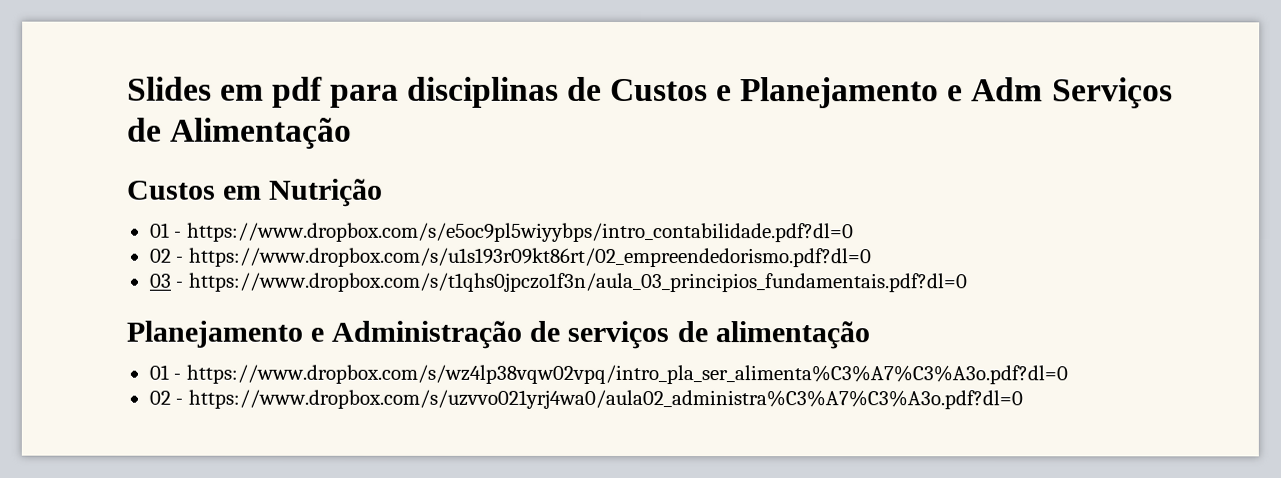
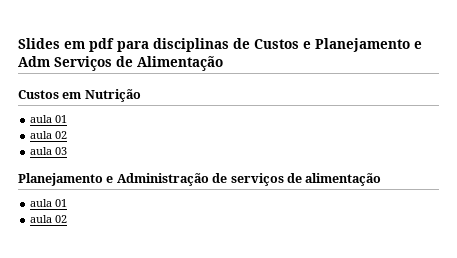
[149,222,854,243] [148,247,871,268] 01 - https://www.dropbox.com/s/e5oc9pl5wiyybps/intro_contabilidade.pdf?dl=0 // 02 - https://www.dropbox.com/s/u1s193r09kt86rt/02_empreendedorismo.pdf?dl=0 // -> [30,115,68,123] [30,131,68,139] [30,147,53,155] aula 01 // aula 02 // aula
[175,272,967,293] - https://www.dropbox.com/s/t1qhs0jpczo1f3n/aula_03_principios_fundamentais.pdf?dl=0 -> (68, 151) none
[148,364,1068,385] [148,389,1023,410] 01 - https://www.dropbox.com/s/wz4lp38vqw02vpq/intro_pla_ser_alimenta%C3%A7%C3%A3o.pdf?dl=0 // 02 - https://www.dropbox.com/s/uzvvo021yrj4wa0/aula02_administra%C3%A7%C3%A3o.pdf?dl=0 -> [30,199,68,207] [30,215,68,223] aula 01 // aula 02

